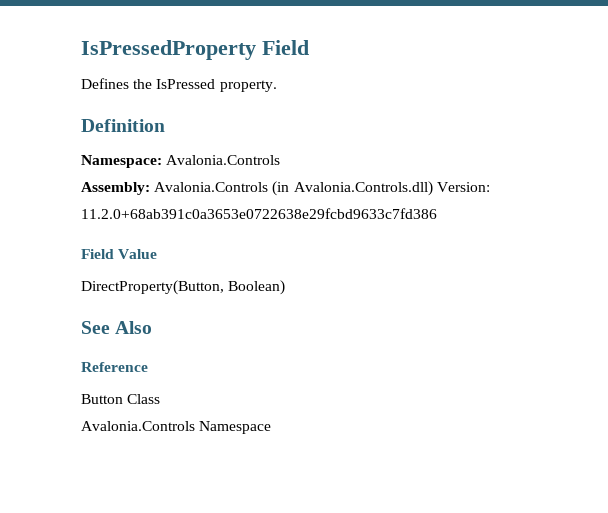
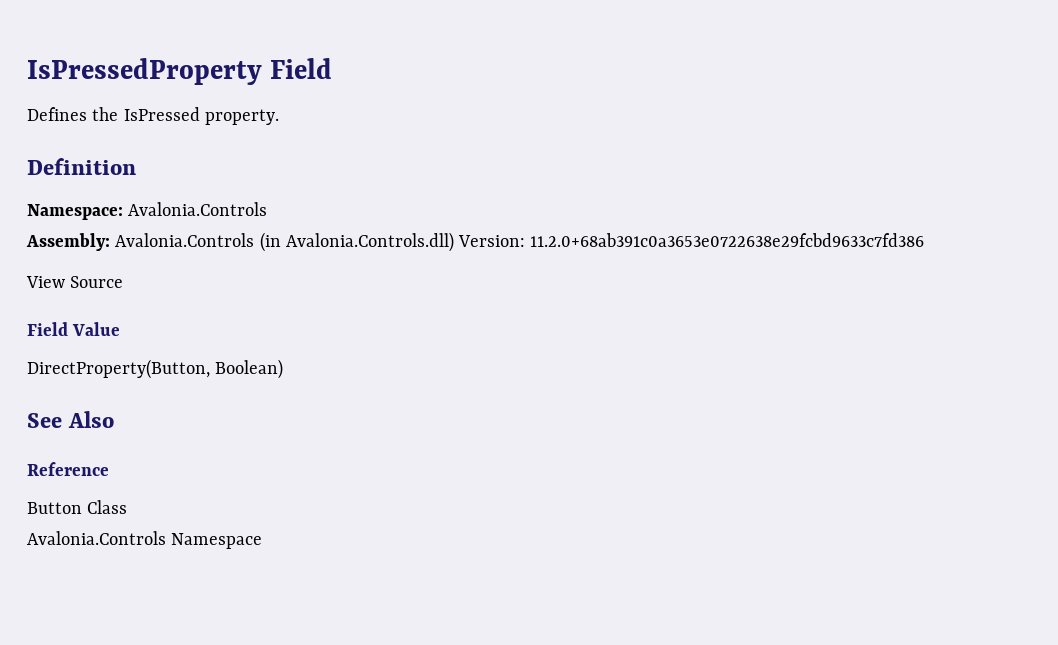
(437, 213) none -> [26,276,124,288] // View Source

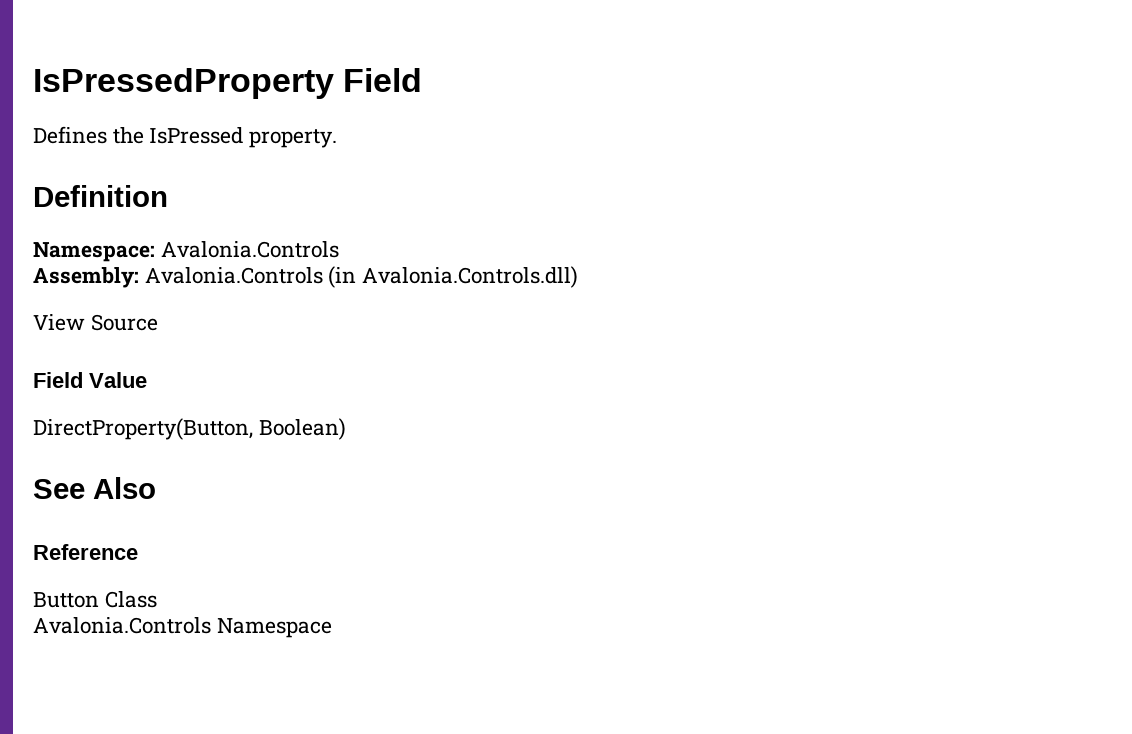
[458,233,925,247] Version: 11.2.0+68ab391c0a3653e0722638e29fcbd9633c7fd386 -> (579, 277) none

